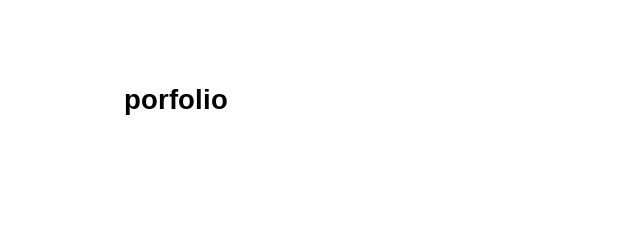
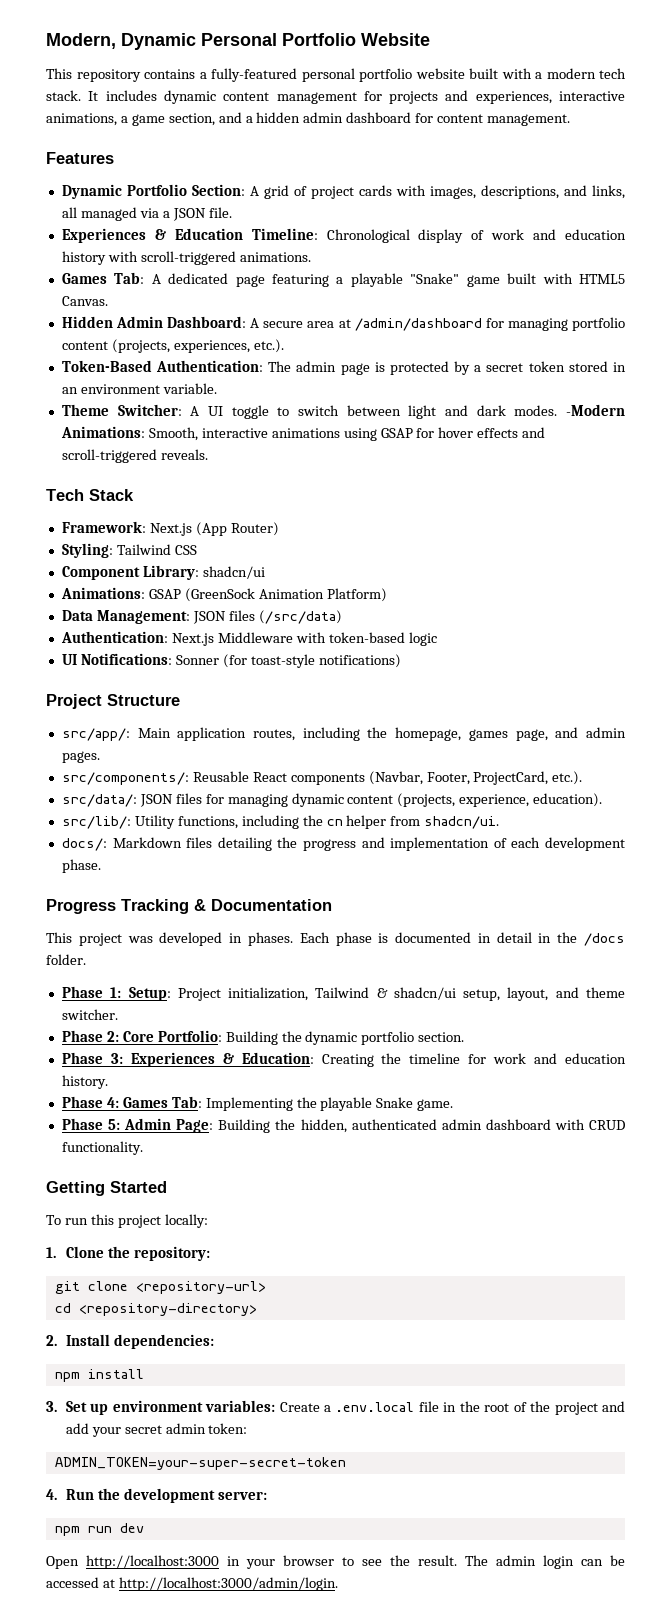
[124,89,228,115] porfolio -> [46,33,430,50] [46,68,626,82] [46,90,625,104] [46,112,571,126] [46,152,114,164] [61,184,625,199] [61,207,232,221] [61,228,626,243] [61,251,311,265] [61,272,626,287] [61,296,108,306] [61,316,626,331] [61,339,284,353] [61,360,627,375] [61,383,217,394] [61,404,625,419] [60,426,546,441] [61,449,208,463] [46,489,134,501] [61,521,279,536] [61,543,197,558] [61,565,265,580] [60,587,387,602] [61,610,342,624] [60,631,437,646] [61,653,401,668] [46,694,180,709] [61,727,626,741] [61,751,100,763] [61,771,583,785] [61,793,603,807] [61,815,500,829] [61,837,625,851] [61,859,101,873] [46,899,332,914] [46,932,625,946] [46,954,86,965] [61,986,625,1001] [61,1009,118,1020] [61,1030,465,1045] [61,1052,626,1067] [61,1075,108,1089] [61,1096,454,1111] [61,1118,625,1133] [61,1141,143,1155] [46,1181,167,1196] [46,1214,208,1228] [46,1246,210,1261] [54,1281,266,1294] [54,1303,257,1316] [46,1334,214,1349] [54,1369,144,1382] [46,1400,625,1415] [65,1423,248,1437] [54,1457,346,1470] [46,1488,267,1503] [54,1523,144,1536] [46,1555,625,1569] [46,1577,338,1591] Modern, Dynamic Personal Portfolio Website // This repository contains a fully-featured personal portfolio website built with a modern tech stack. It includes dynamic content management for projects and experiences, interactive animations, a game section, and a hidden admin dashboard for content management. // Features // Dynamic Portfolio Section: A grid of project cards with images, descriptions, and links, all managed via a JSON file. // Experiences & Education Timeline: Chronological display of work and education history with scroll-triggered animations. // Games Tab: A dedicated page featuring a playable "Snake" game built with HTML5 Canvas. // Hidden Admin Dashboard: A secure area at /admin/dashboard for managing portfolio content (projects, experiences, etc.). // Token-Based Authentication: The admin page is protected by a secret token stored in an environment variable. // Theme Switcher: A UI toggle to switch between light and dark modes. -Modern Animations: Smooth, interactive animations using GSAP for hover effects and scroll-triggered reveals. // Tech Stack // Framework: Next.js (App Router) // Styling: Tailwind CSS // Component Library: shadcn/ui // Animations: GSAP (GreenSock Animation Platform) // Data Management: JSON files (/src/data) // Authentication: Next.js Middleware with token-based logic // UI Notifications: Sonner (for toast-style notifications) // Project Structure // src/app/: Main application routes, including the homepage, games page, and admin pages. // src/components/: Reusable React components (Navbar, Footer, ProjectCard, etc.). // src/data/: JSON files for managing dynamic content (projects, experience, education). // src/lib/: Utility functions, including the cn helper from shadcn/ui. // docs/: Markdown files detailing the progress and implementation of each development phase. // Progress Tracking & Documentation // This project was developed in phases. Each phase is documented in detail in the /docs folder. // Phase 1: Setup: Project initialization, Tailwind & shadcn/ui setup, layout, and theme switcher. // Phase 2: Core Portfolio: Building the dynamic portfolio section. // Phase 3: Experiences & Education: Creating the timeline for work and education history. // Phase 4: Games Tab: Implementing the playable Snake game. // Phase 5: Admin Page: Building the hidden, authenticated admin dashboard with CRUD functionality. // Getting Started // To run this project locally: // 1. Clone the repository: // git clone <repository-url> // cd <repository-directory> // 2. Install dependencies: // npm install // 3. Set up environment variables: Create a .env.local file in the root of the project and add your secret admin token: // ADMIN_TOKEN=your-super-secret-token // 4. Run the development server: // npm run dev // Open http://localhost:3000 in your browser to see the result. The admin login can be accessed at http://localhost:3000/admin/login.

